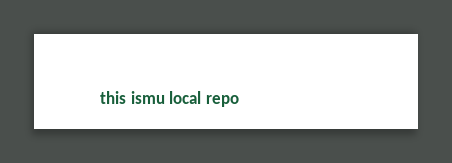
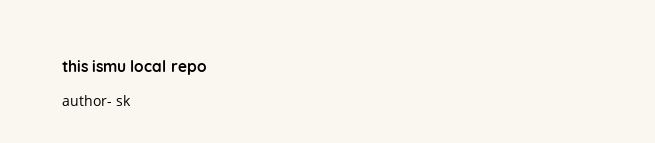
(239, 101) none -> [62,95,131,106] // author- sk

